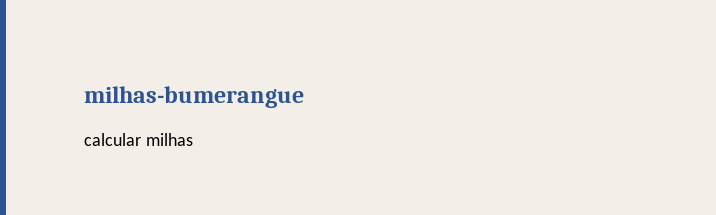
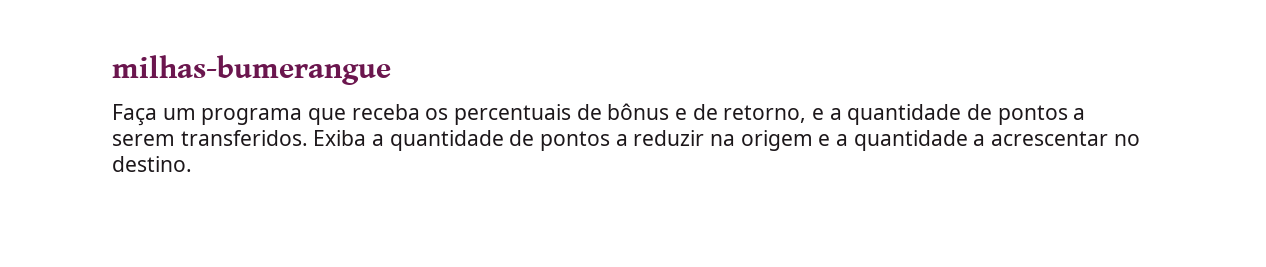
[84,133,193,146] calcular milhas -> [112,103,1086,126] [112,130,1140,151] [112,156,192,172] Faça um programa que receba os percentuais de bônus e de retorno, e a quantidade de pontos a serem transferidos. Exiba a quantidade de pontos a reduzir na origem e a quantidade a acrescentar no destino.

